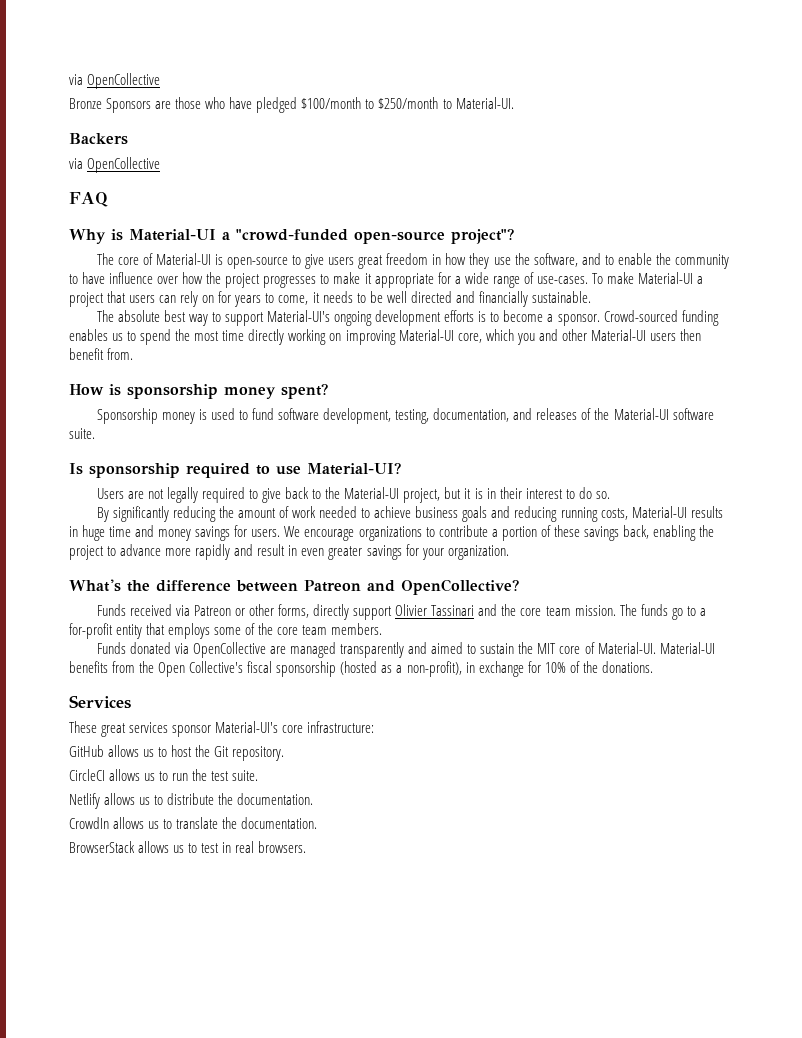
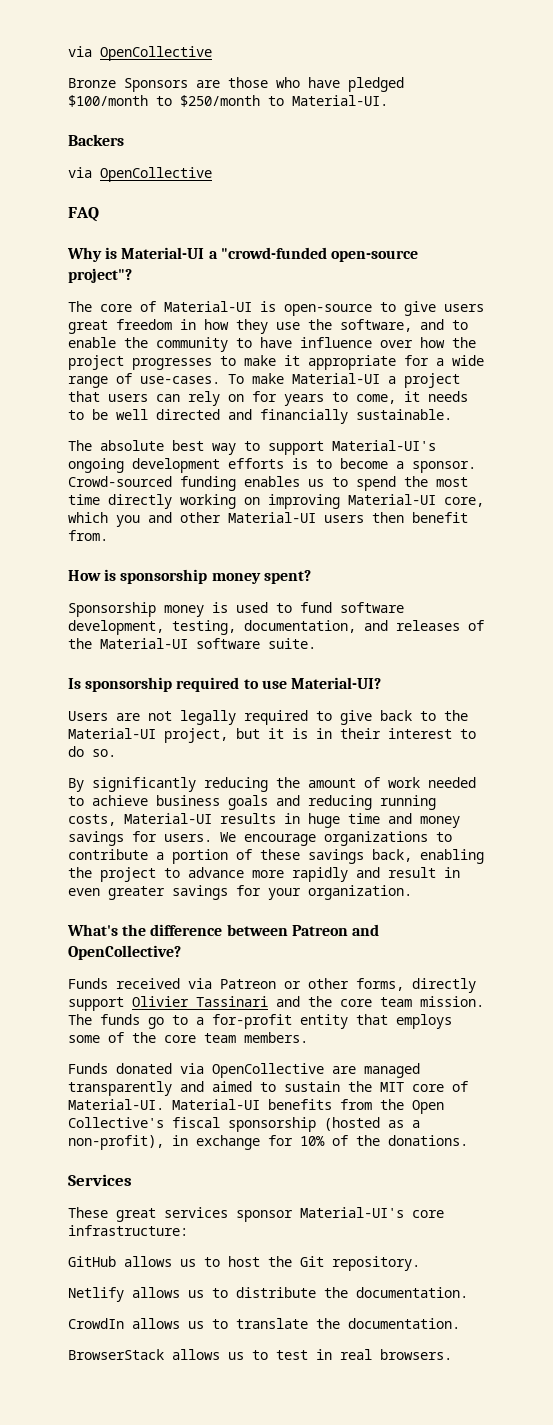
[69,769,259,781] // CircleCI allows us to run the test suite. -> (420, 1263) none

